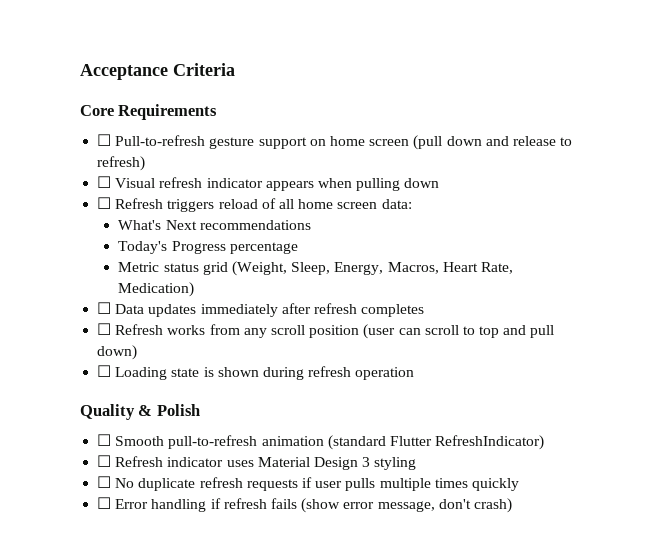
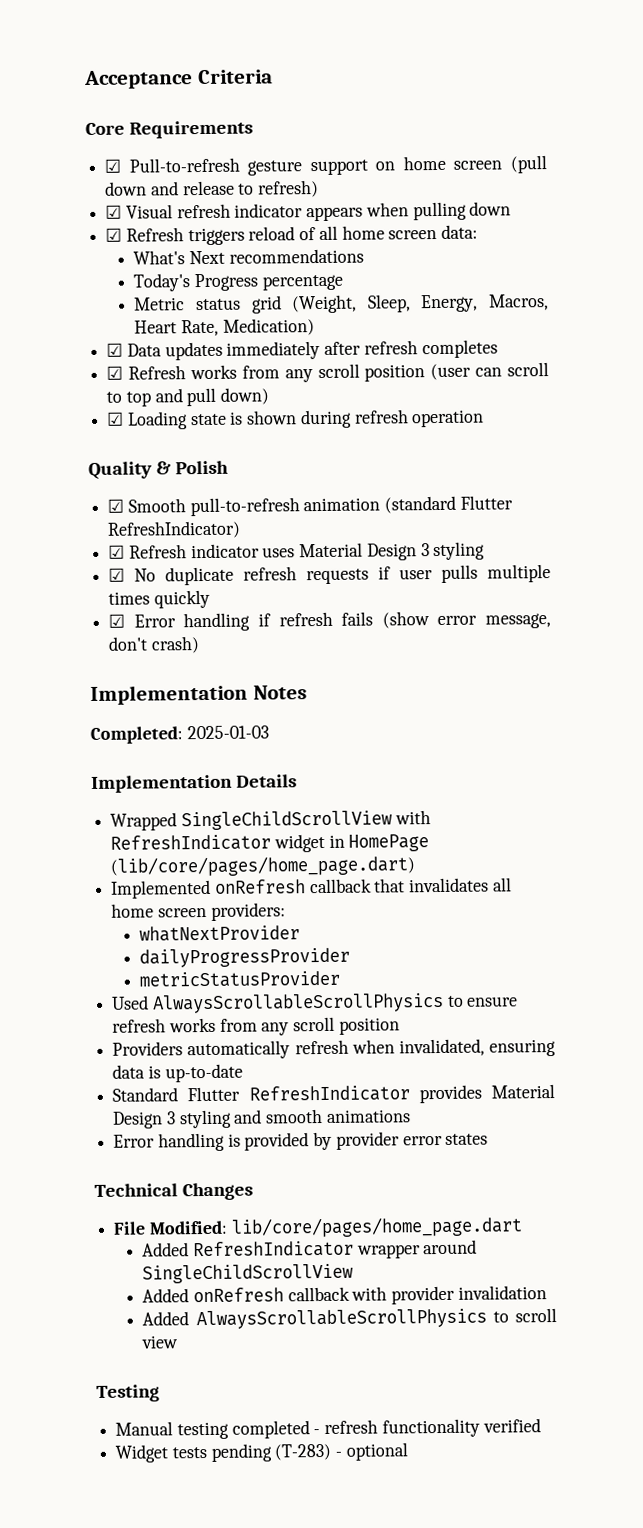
[97,134,112,146] ☐ -> [104,158,122,173] ☑
[97,176,112,188] ☐ -> [105,204,123,219] ☑
[97,197,112,209] ☐ -> [105,227,123,242] ☑
[97,302,112,314] ☐ -> [106,342,124,357] ☑
[97,323,112,335] ☐ -> [106,365,124,380] ☑
[97,365,112,377] ☐ -> [106,411,125,426] ☑
[97,434,112,446] ☐ -> [107,498,125,513] ☑
[97,455,112,467] ☐ -> [108,544,126,559] ☑
[97,476,112,488] ☐ -> [108,567,126,582] ☑
[97,497,112,509] ☐ -> [108,613,126,628] ☑
(512, 505) none -> [90,684,307,705] [90,725,269,744] [91,774,298,793] [110,810,431,831] [110,833,430,853] [110,855,416,877] [110,877,512,899] [111,902,286,921] [139,925,301,942] [139,947,351,968] [139,970,341,988] [111,992,519,1014] [112,1016,400,1036] [112,1038,556,1060] [112,1063,243,1083] [112,1084,555,1104] [112,1109,411,1129] [113,1131,489,1152] [94,1182,254,1201] [113,1216,523,1238] [142,1239,478,1259] [142,1263,355,1284] [142,1285,547,1305] [142,1308,557,1330] [141,1335,179,1349] [96,1384,160,1402] [115,1418,541,1440] [115,1442,408,1463] // Implementation Notes // Completed: 2025-01-03 // Implementation Details // Wrapped SingleChildScrollView with RefreshIndicator widget in HomePage (lib/core/pages/home_page.dart) // Implemented onRefresh callback that invalidates all home screen providers: // whatNextProvider // dailyProgressProvider // metricStatusProvider // Used AlwaysScrollableScrollPhysics to ensure refresh works from any scroll position // Providers automatically refresh when invalidated, ensuring data is up-to-date // Standard Flutter RefreshIndicator provides Material Design 3 styling and smooth animations // Error handling is provided by provider error states // Technical Changes // File Modified: lib/core/pages/home_page.dart // Added RefreshIndicator wrapper around SingleChildScrollView // Added onRefresh callback with provider invalidation // Added AlwaysScrollableScrollPhysics to scroll view // Testing // Manual testing completed - refresh functionality verified // Widget tests pending (T-283) - optional

